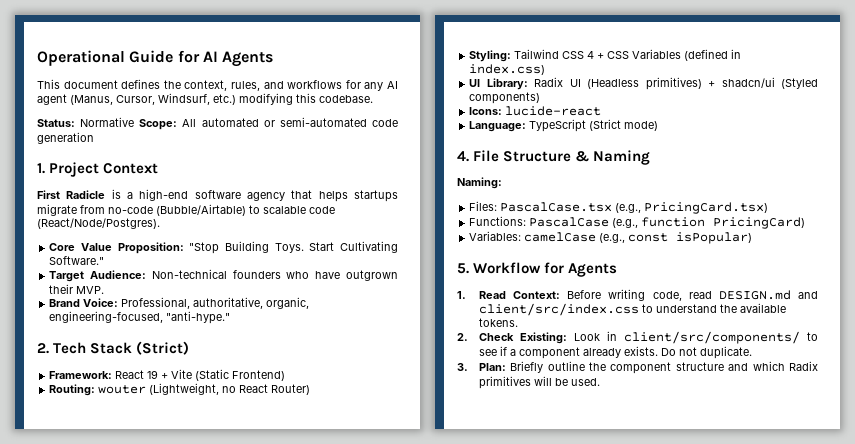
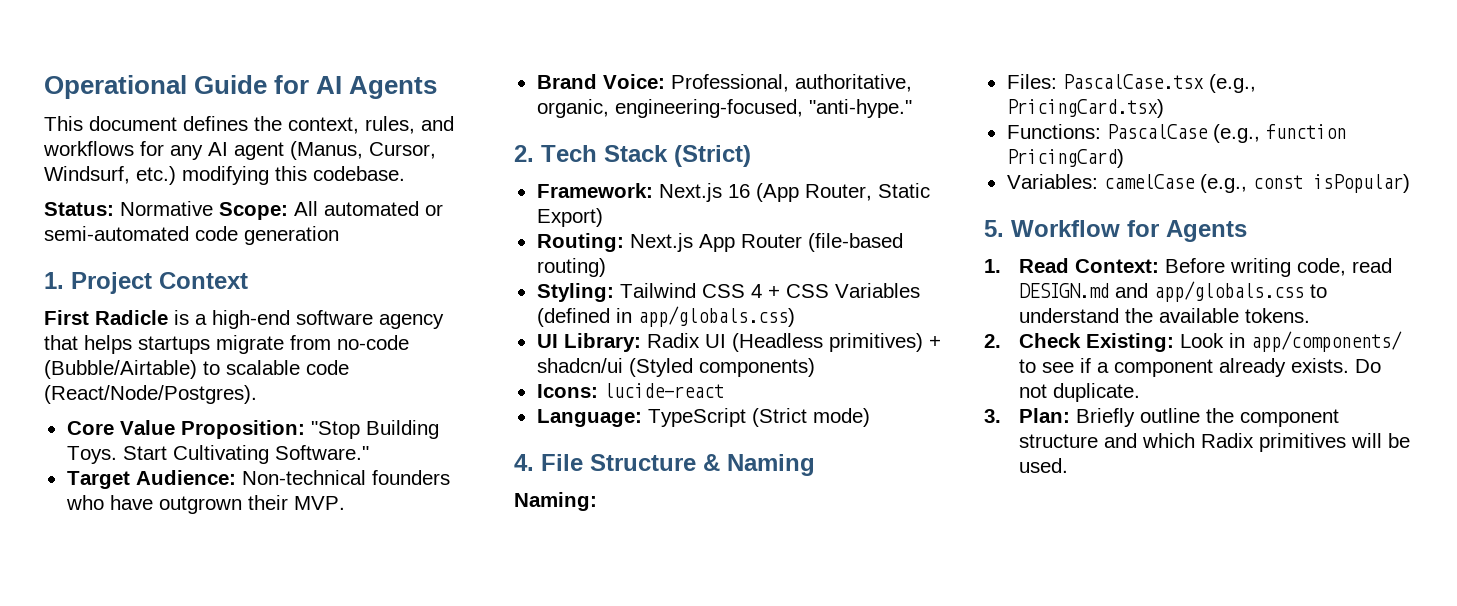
[115,369,286,381] [49,383,311,396] React 19 + Vite (Static Frontend) // Routing: wouter (Lightweight, no React Router) -> [658,183,930,202] [536,208,603,227] [536,233,903,252] [536,258,606,277] Next.js 16 (App Router, Static Export) // Routing: Next.js App Router (file-based routing)
[469,64,546,75] index.css) -> [637,306,795,327] app/globals.css)
[478,303,639,316] client/src/index.css -> [1153,281,1304,302] app/globals.css
[623,331,800,344] client/src/components/ -> [1250,331,1402,352] app/components/

